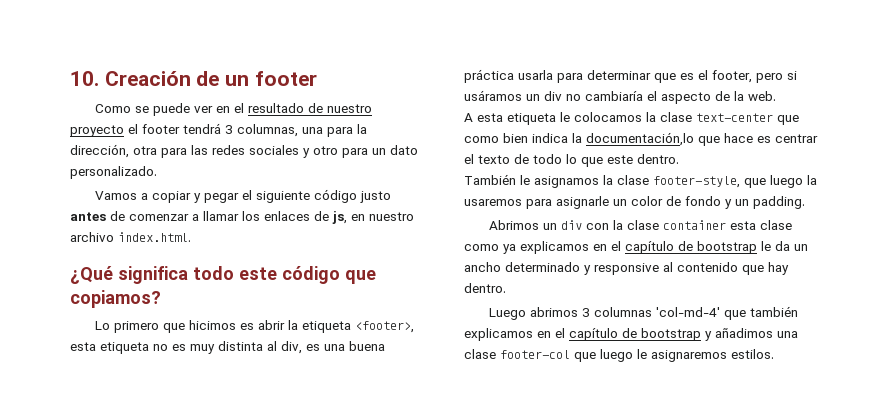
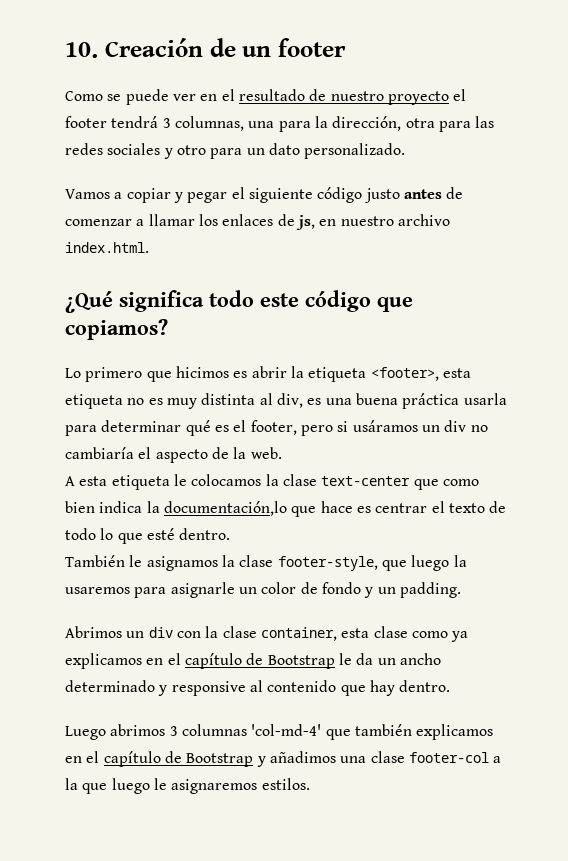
[654,73,676,83] que -> [185,420,211,436] qué
[607,155,633,164] este -> [146,528,175,540] esté
[662,220,726,230] container -> [260,627,337,641] container,
[697,241,757,254] bootstrap -> [267,655,335,669] Bootstrap
[641,328,701,341] bootstrap -> [186,753,254,767] Bootstrap
(570, 354) none -> [493,756,502,763] [65,778,78,790] a la

